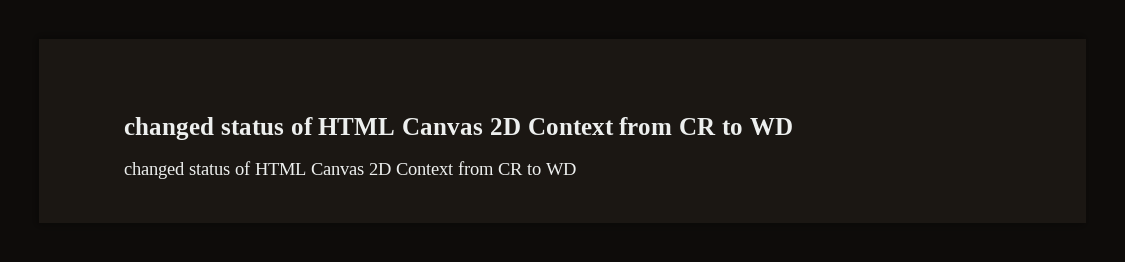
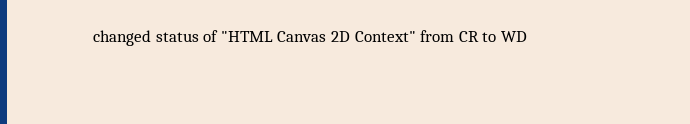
[124,117,793,140] [124,161,576,179] changed status of HTML Canvas 2D Context from CR to WD // changed status of HTML Canvas 2D Context from CR to WD -> [93,30,527,46] changed status of "HTML Canvas 2D Context" from CR to WD

